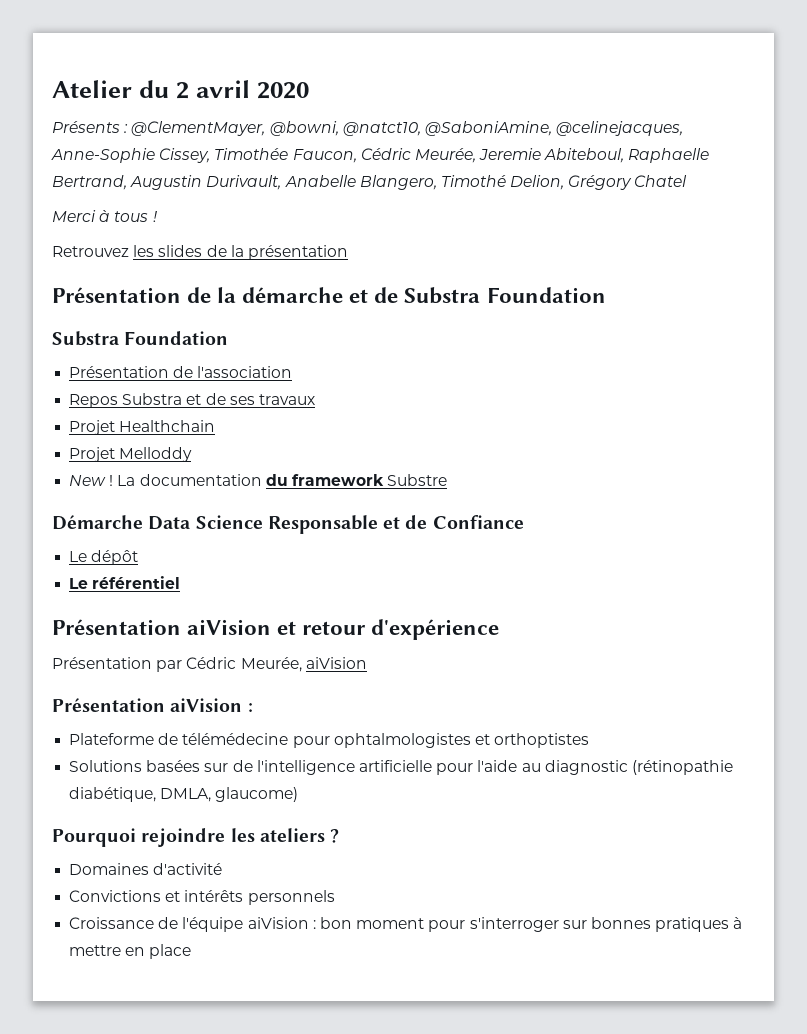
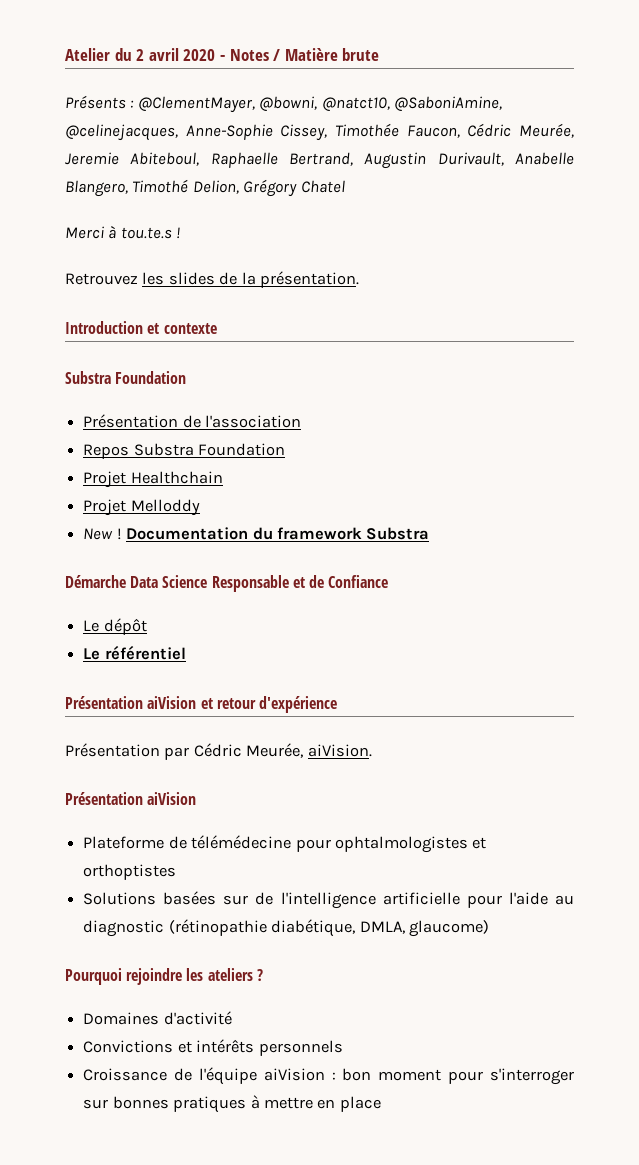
(310, 90) none -> [219,48,380,61] - Notes / Matière brute
[114,211,149,222] tous -> [120,227,172,239] tou.te.s
[247,245,348,260] [52,287,606,304] présentation // Présentation de la démarche et de Substra Foundation -> [260,271,360,288] [65,321,217,334] présentation. // Introduction et contexte
[186,393,315,405] et de ses travaux -> [198,443,286,456] Foundation
[117,474,262,486] La documentation -> [126,527,249,540] Documentation
[387,474,448,486] Substre -> [366,527,430,540] Substra
[305,657,367,669] [52,698,253,712] aiVision // Présentation aiVision : -> [307,744,372,757] [65,792,197,805] aiVision. // Présentation aiVision

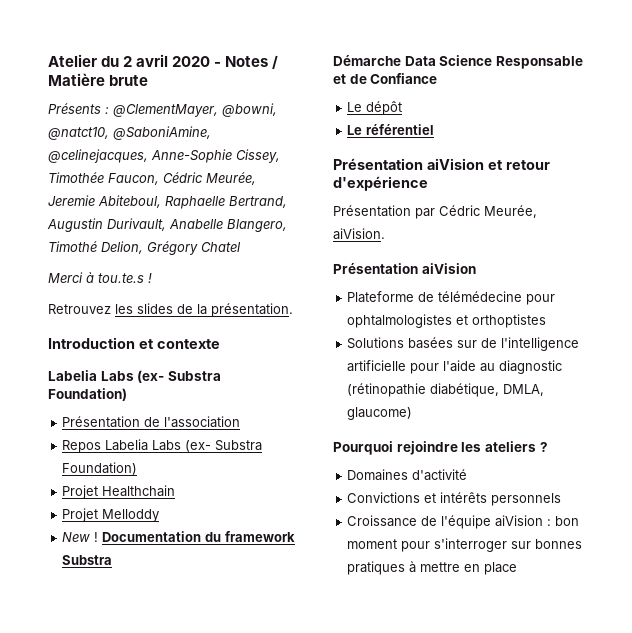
[65,371,187,384] Substra Foundation -> [48,370,221,383] [48,388,127,401] Labelia Labs (ex- Substra Foundation)
[133,443,286,456] Substra Foundation -> [105,439,263,452] [62,462,138,475] Labelia Labs (ex- Substra Foundation)

